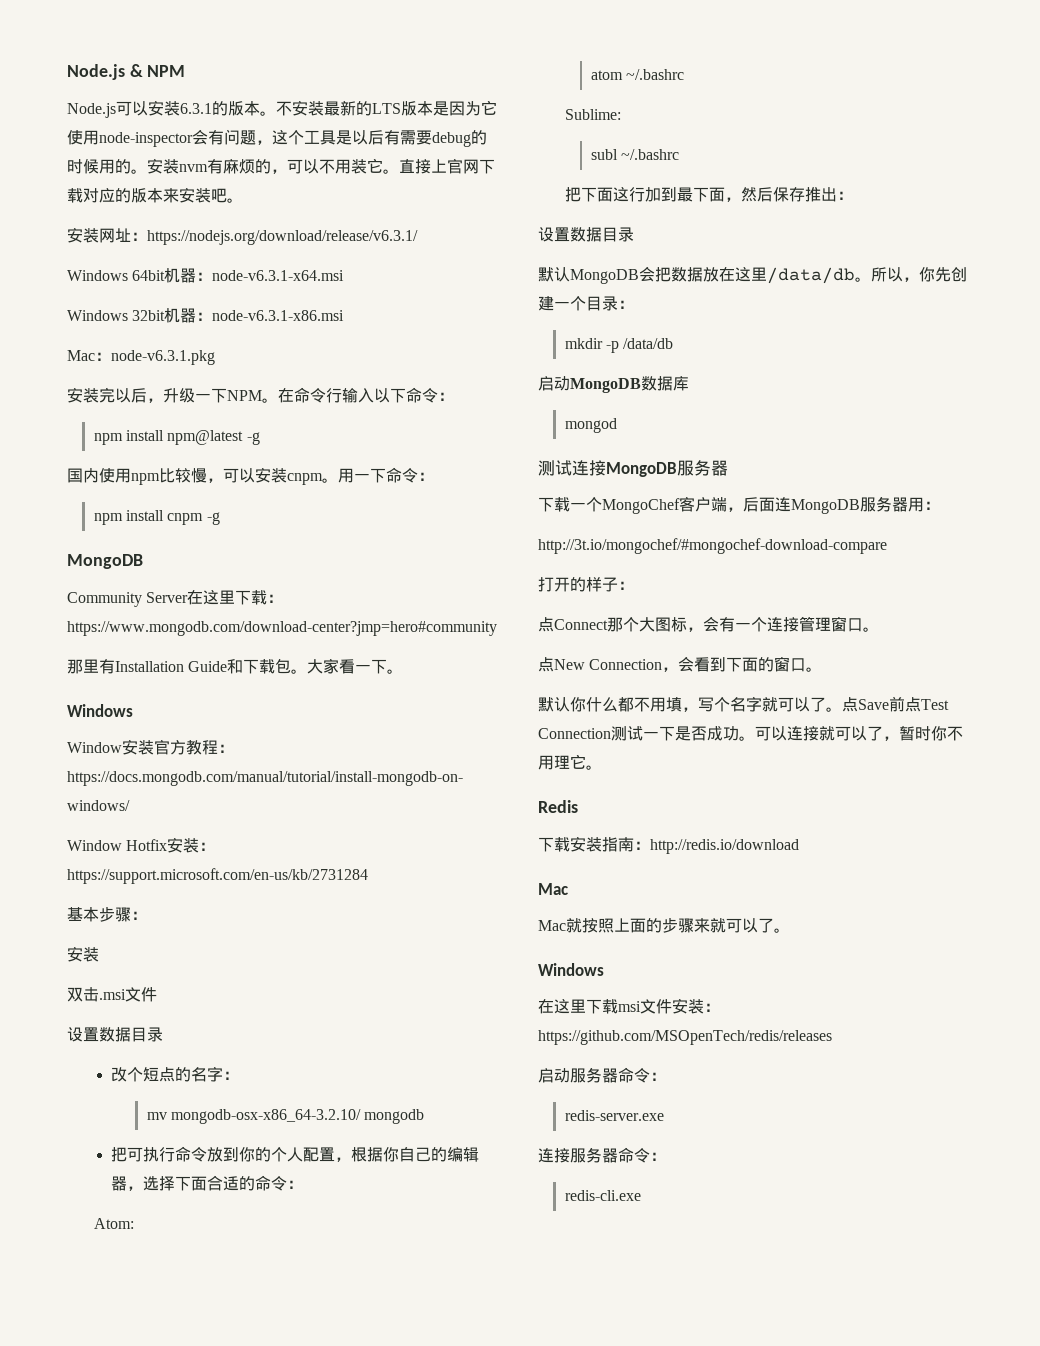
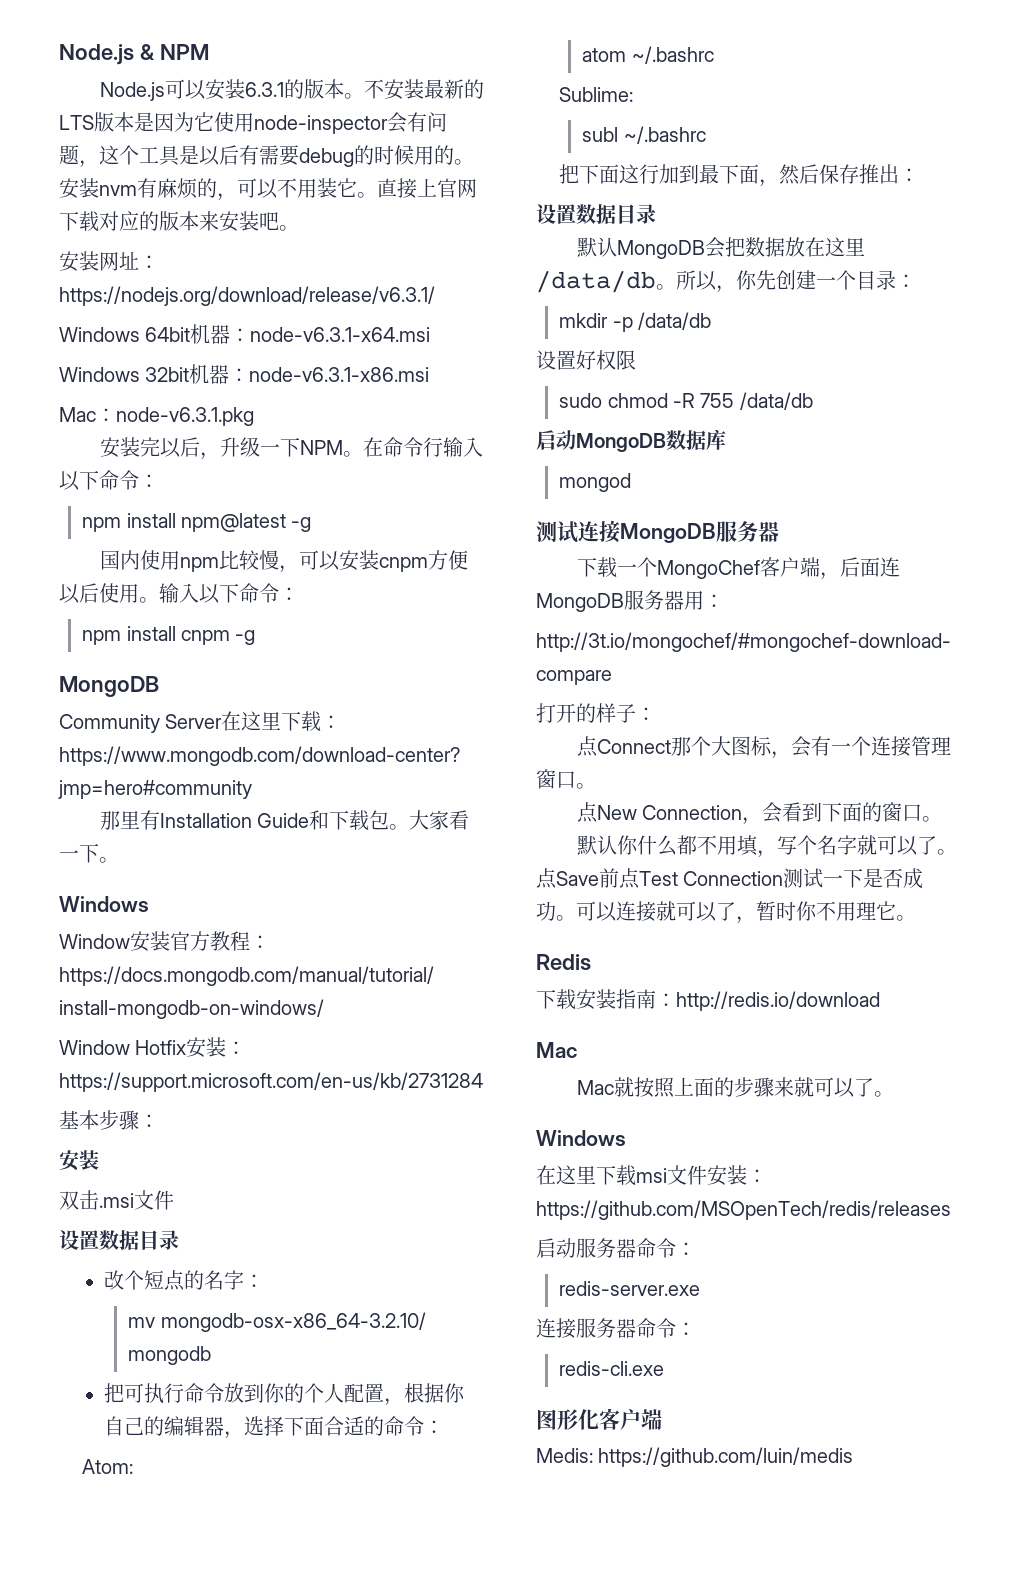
[322,468,370,483] 。用一 -> [427,550,468,570] [59,583,220,604] 方便以后使用。输入以
(674, 343) none -> [536,350,636,370] [559,392,813,410] // 设置好权限 // sudo chmod -R 755 /data/db
(641, 1195) none -> [536,1408,662,1430] [536,1447,854,1467] // 图形化客户端 // Medis: https://github.com/luin/medis

